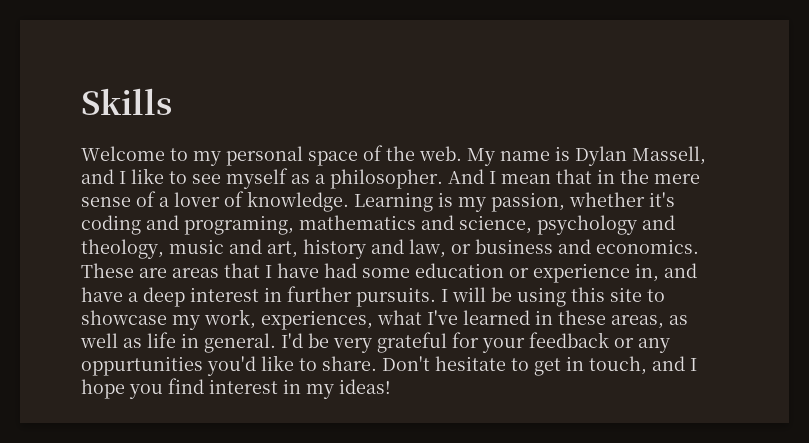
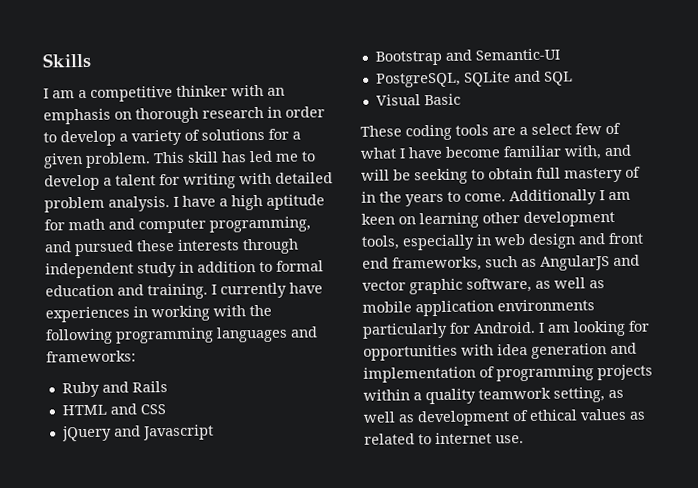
[81,145,706,166] [81,168,700,189] [81,191,675,212] [81,215,675,235] [81,239,699,259] [81,263,697,283] [81,286,665,307] [81,309,688,330] [80,332,670,353] [81,355,697,376] [81,378,391,399] Welcome to my personal space of the web. My name is Dylan Massell, and I like to see myself as a philosopher. And I mean that in the mere sense of a lover of knowledge. Learning is my passion, whether it's coding and programing, mathematics and science, psychology and theology, music and art, history and law, or business and economics. These are areas that I have had some education or experience in, and have a deep interest in further pursuits. I will be using this site to showcase my work, experiences, what I've learned in these areas, as well as life in general. I'd be very grateful for your feedback or any oppurtunities you'd like to share. Don't hesitate to get in touch, and I hope you find interest in my ideas! -> [43,84,285,102] [43,106,325,125] [43,128,301,147] [43,150,316,169] [44,172,333,191] [44,194,325,213] [44,216,311,234] [44,238,299,257] [45,260,324,279] [45,282,323,300] [45,304,272,323] [45,326,318,345] [46,350,136,363] [61,381,168,398] [61,403,166,416] [61,424,214,442] [374,48,560,66] [375,70,573,88] [375,93,461,106] [360,122,621,141] [360,144,632,160] [361,166,641,185] [361,189,631,207] [361,210,615,229] [361,232,644,251] [362,254,640,272] [362,277,605,295] [362,299,595,317] [362,320,650,339] [363,342,637,361] [363,364,653,383] [363,387,624,405] [363,408,646,427] [364,432,524,445] I am a competitive thinker with an emphasis on thorough research in order to develop a variety of solutions for a given problem. This skill has led me to develop a talent for writing with detailed problem analysis. I have a high aptitude for math and computer programming, and pursued these interests through independent study in addition to formal education and training. I currently have experiences in working with the following programming languages and frameworks: // Ruby and Rails // HTML and CSS // jQuery and Javascript // Bootstrap and Semantic-UI // PostgreSQL, SQLite and SQL // Visual Basic // These coding tools are a select few of what I have become familiar with, and will be seeking to obtain full mastery of in the years to come. Additionally I am keen on learning other development tools, especially in web design and front end frameworks, such as AngularJS and vector graphic software, as well as mobile application environments particularly for Android. I am looking for opportunities with idea generation and implementation of programming projects within a quality teamwork setting, as well as development of ethical values as related to internet use.

